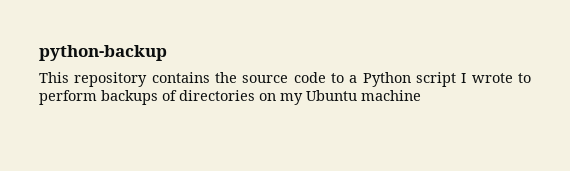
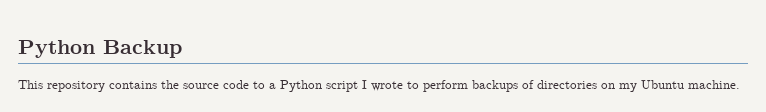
[39,45,167,61] python-backup -> [18,40,182,58] Python Backup
[361,90,421,101] machine -> [688,80,740,89] machine.

